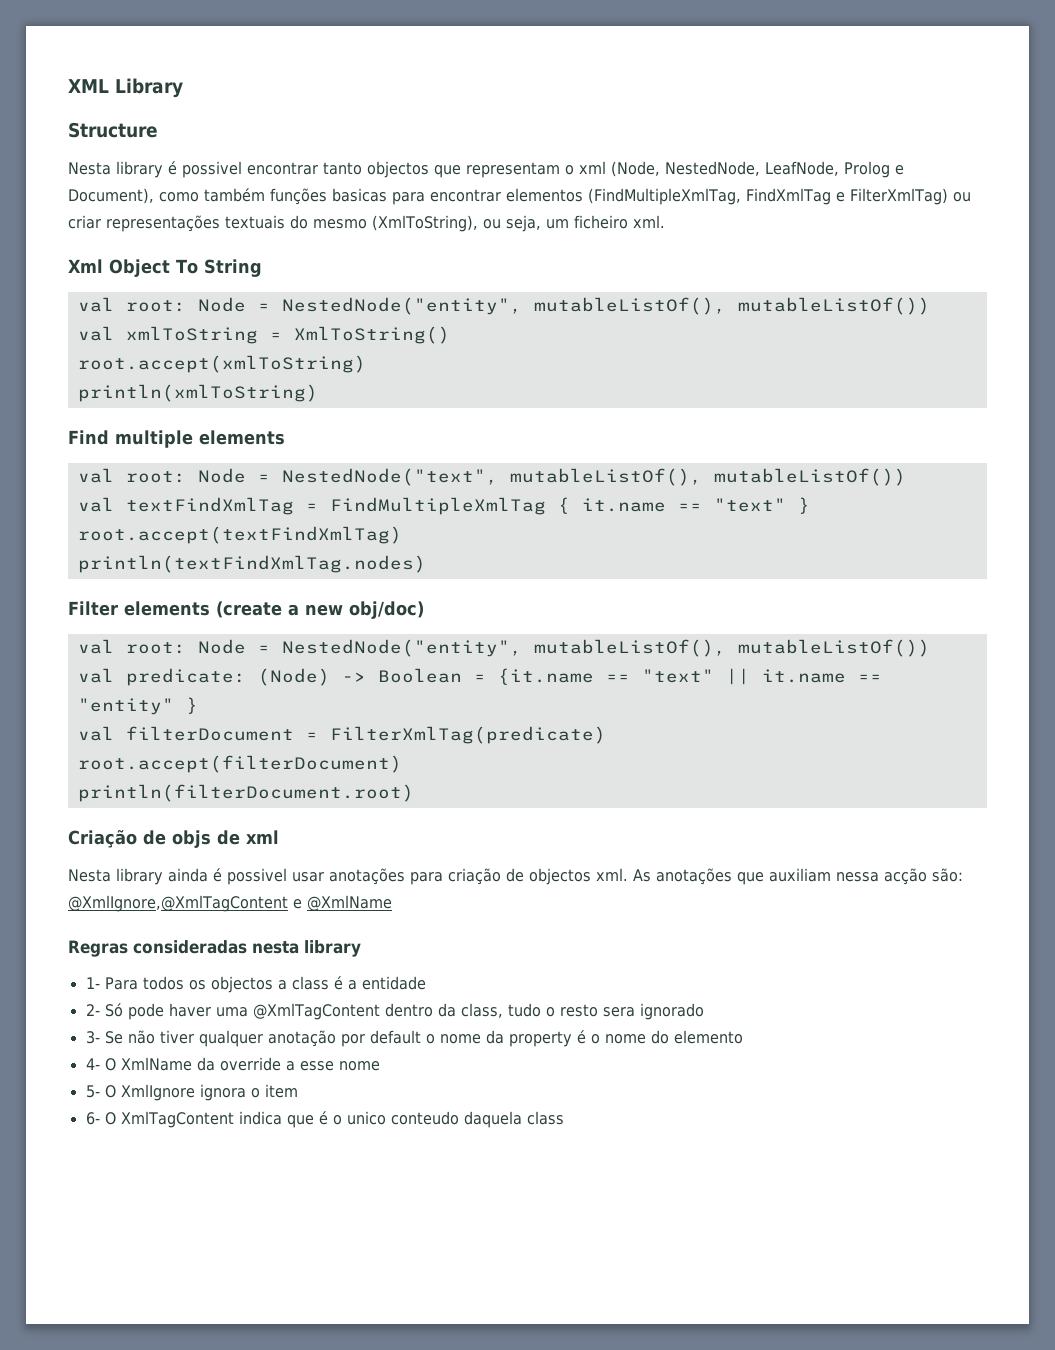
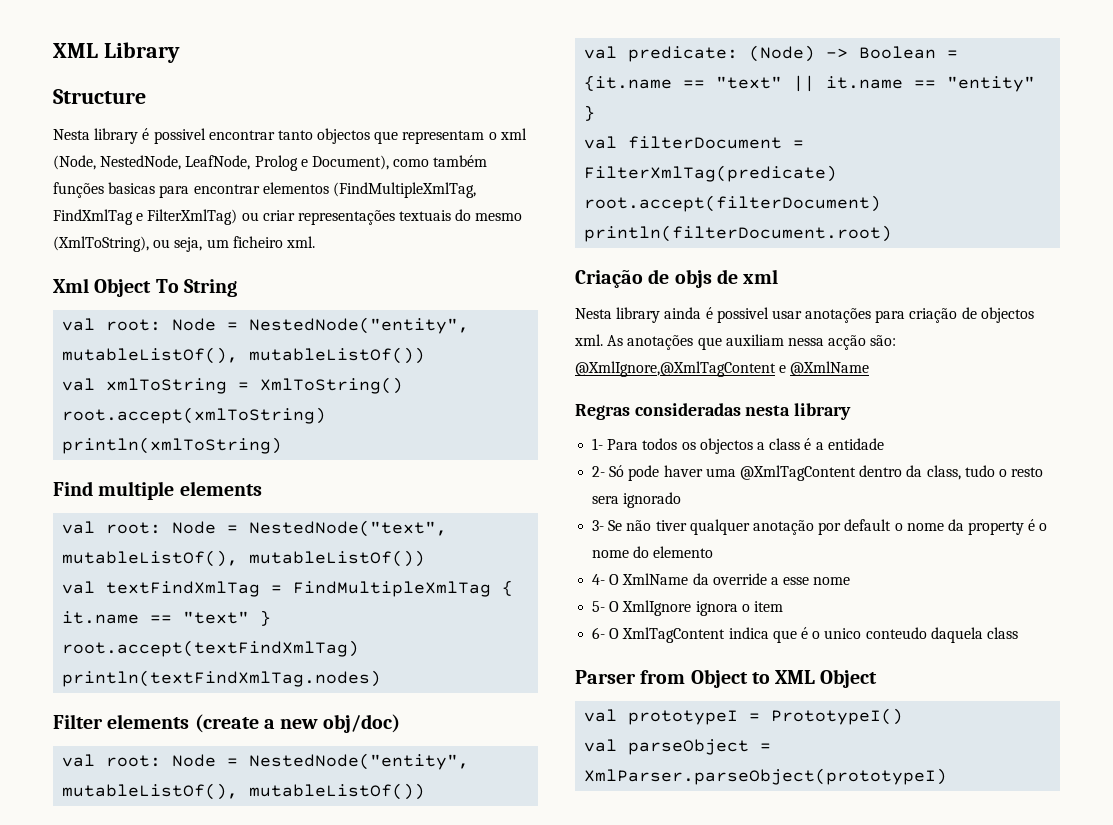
(564, 1118) none -> [575,669,878,688] [584,708,904,725] [584,739,772,755] [584,768,948,785] // Parser from Object to XML Object // val prototypeI = PrototypeI() // val parseObject = XmlParser.parseObject(prototypeI)

